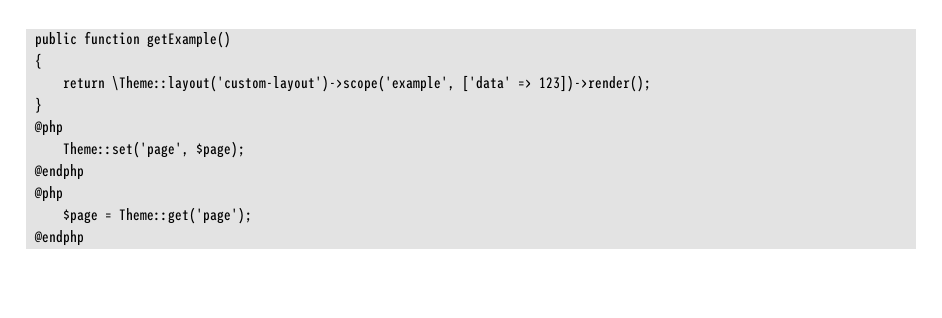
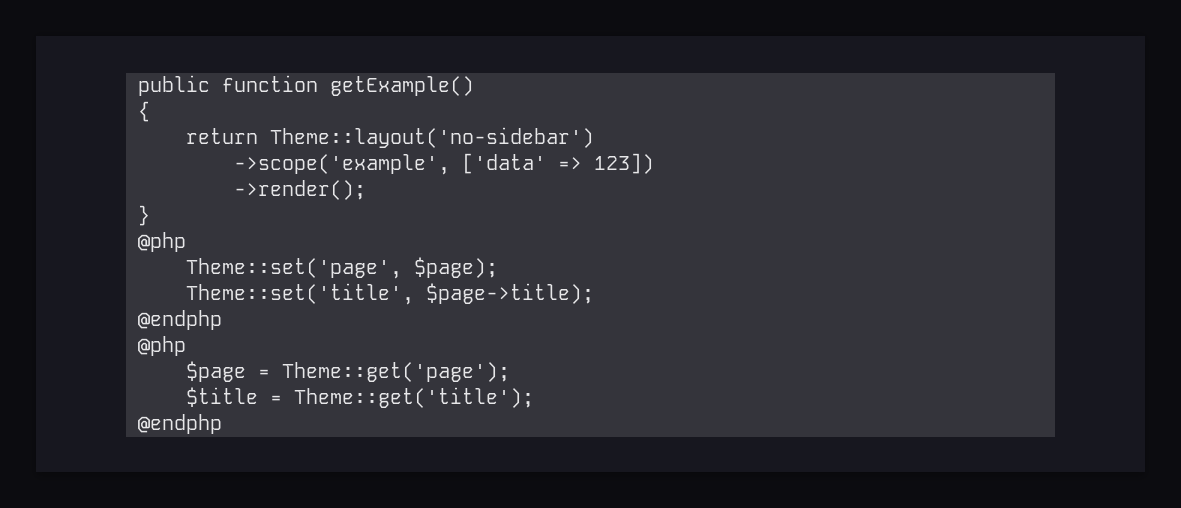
[112,75,651,92] \Theme::layout('custom-layout')->scope('example', ['data' => 123])->render(); -> [269,127,594,148] [233,153,654,175] [233,180,366,200] Theme::layout('no-sidebar') // ->scope('example', ['data' => 123]) // ->render();
(245, 149) none -> [185,283,594,305] // Theme::set('title', $page->title);
(252, 215) none -> [185,387,534,408] // $title = Theme::get('title');

